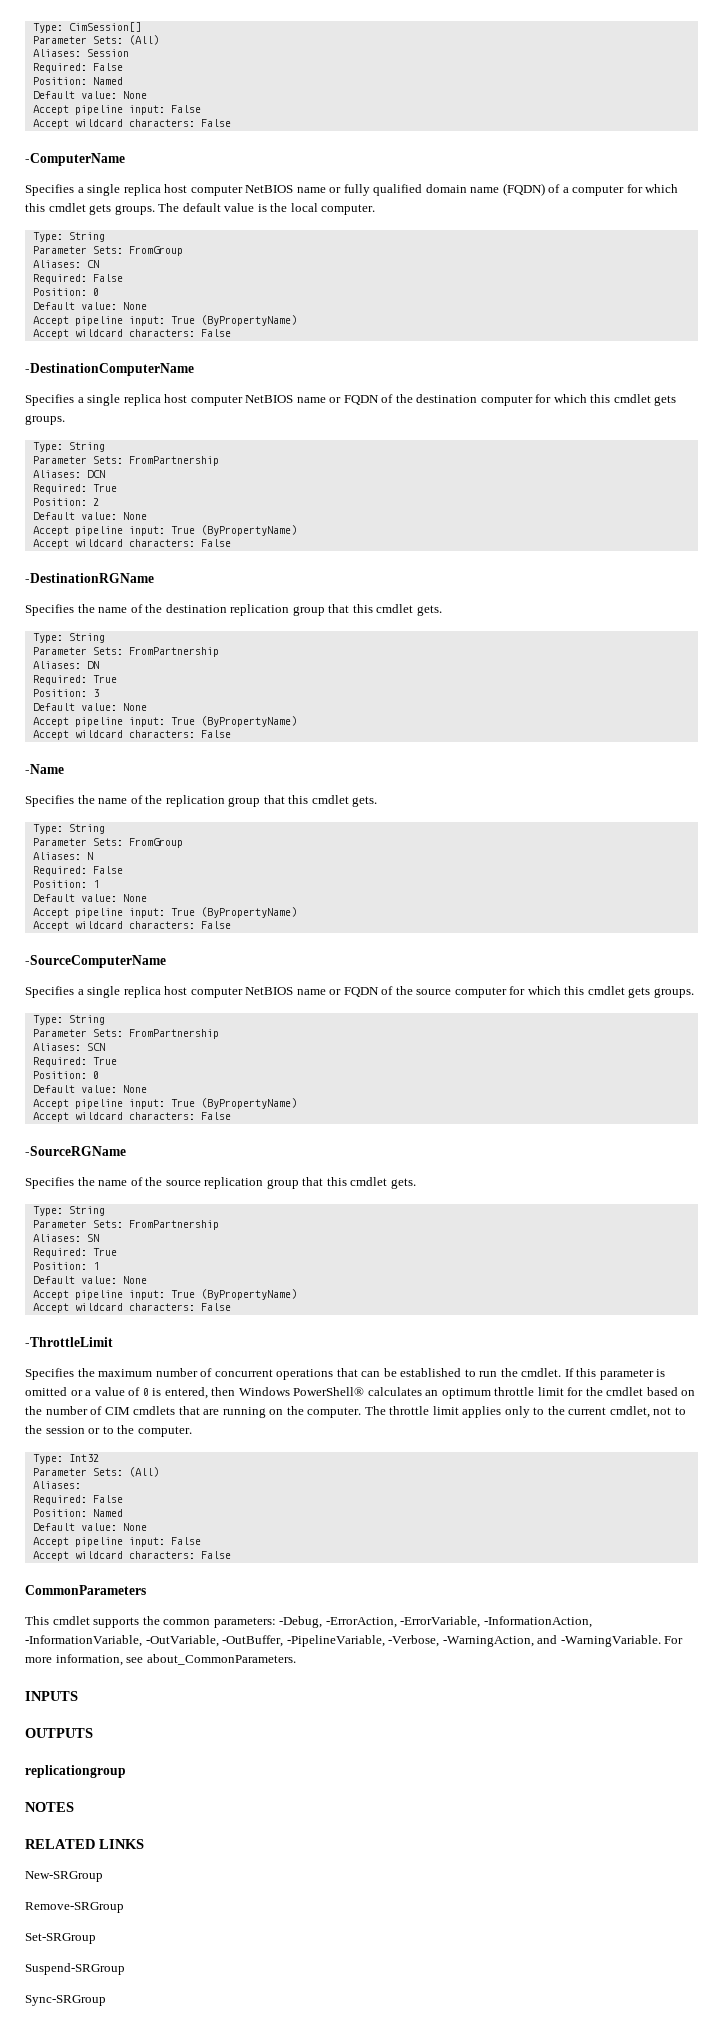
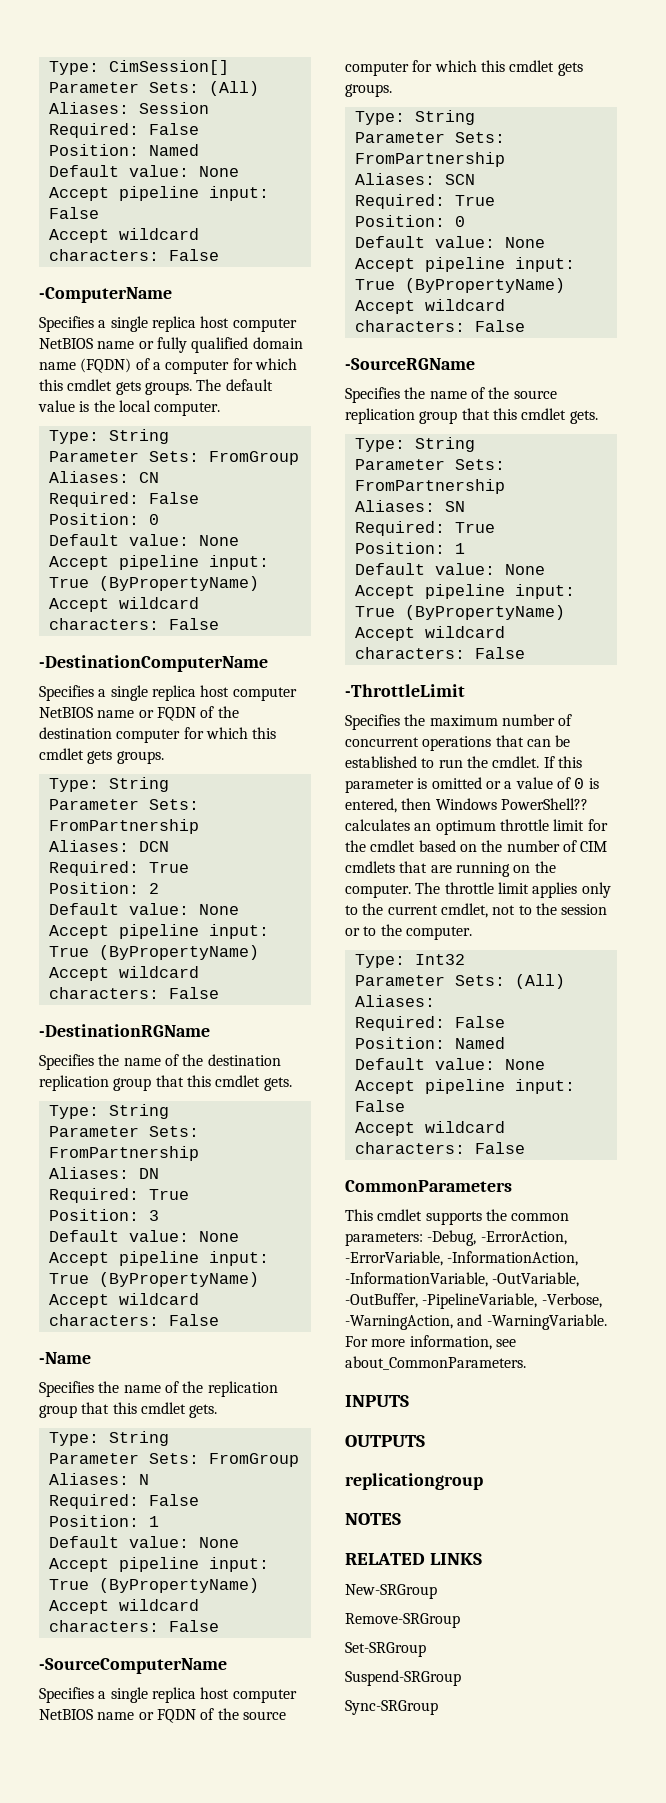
[293,1387,365,1396] PowerShell® -> [500,798,588,810] PowerShell??

